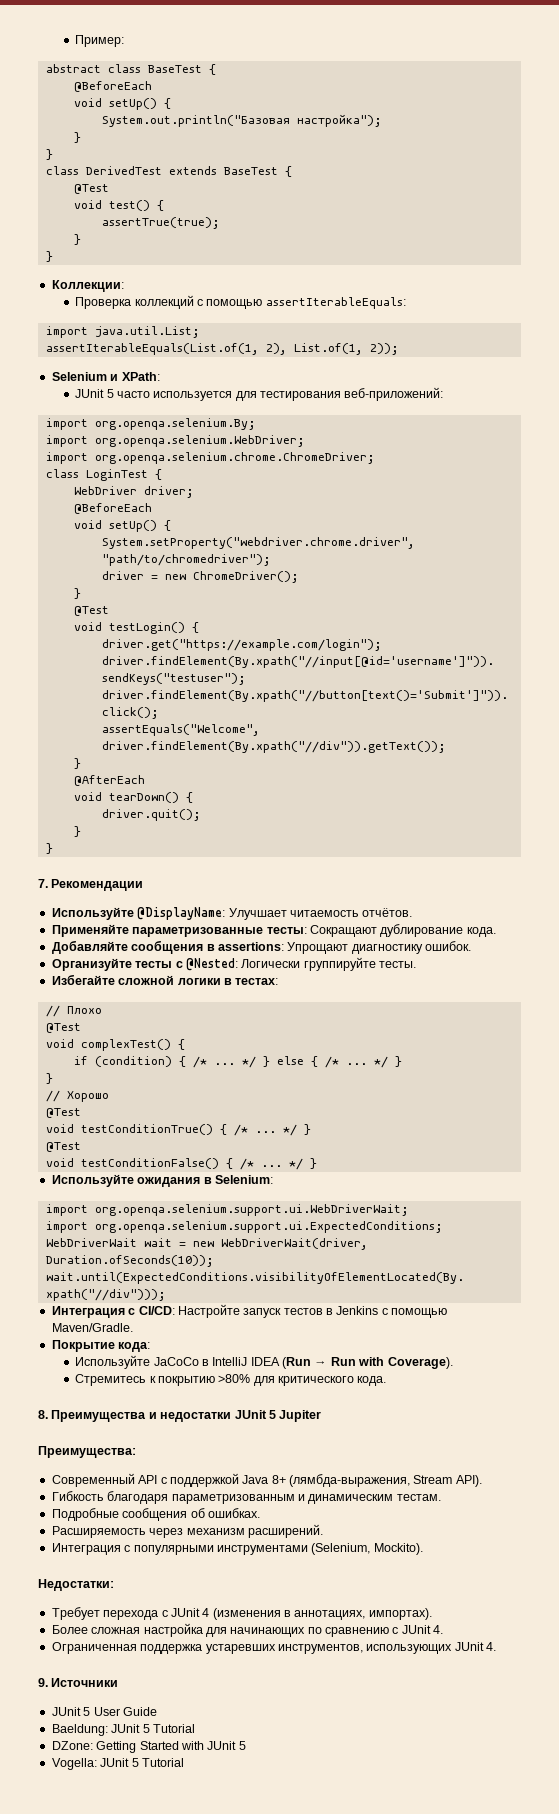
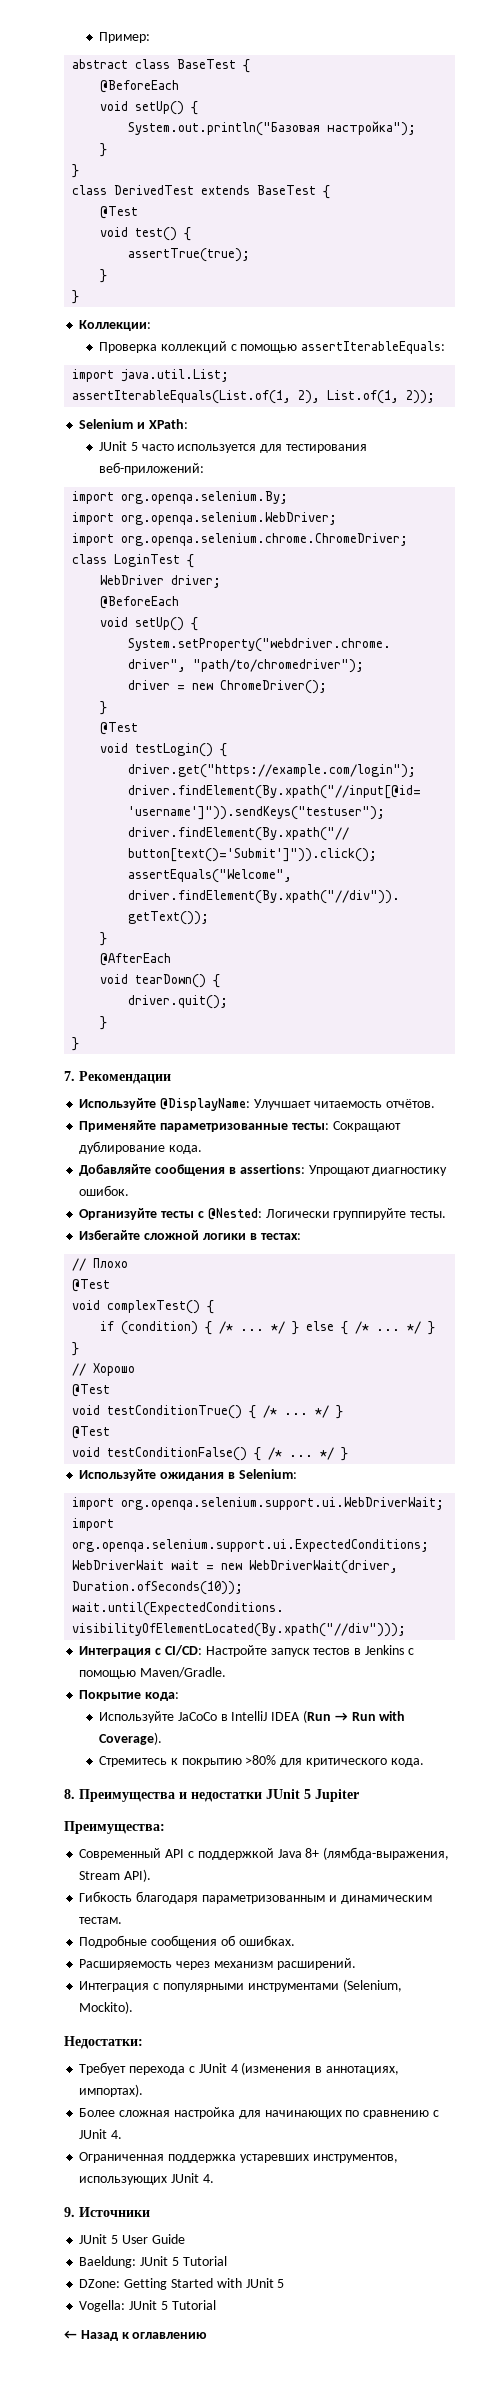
(184, 1762) none -> [64,2330,208,2341] // ← Назад к оглавлению

